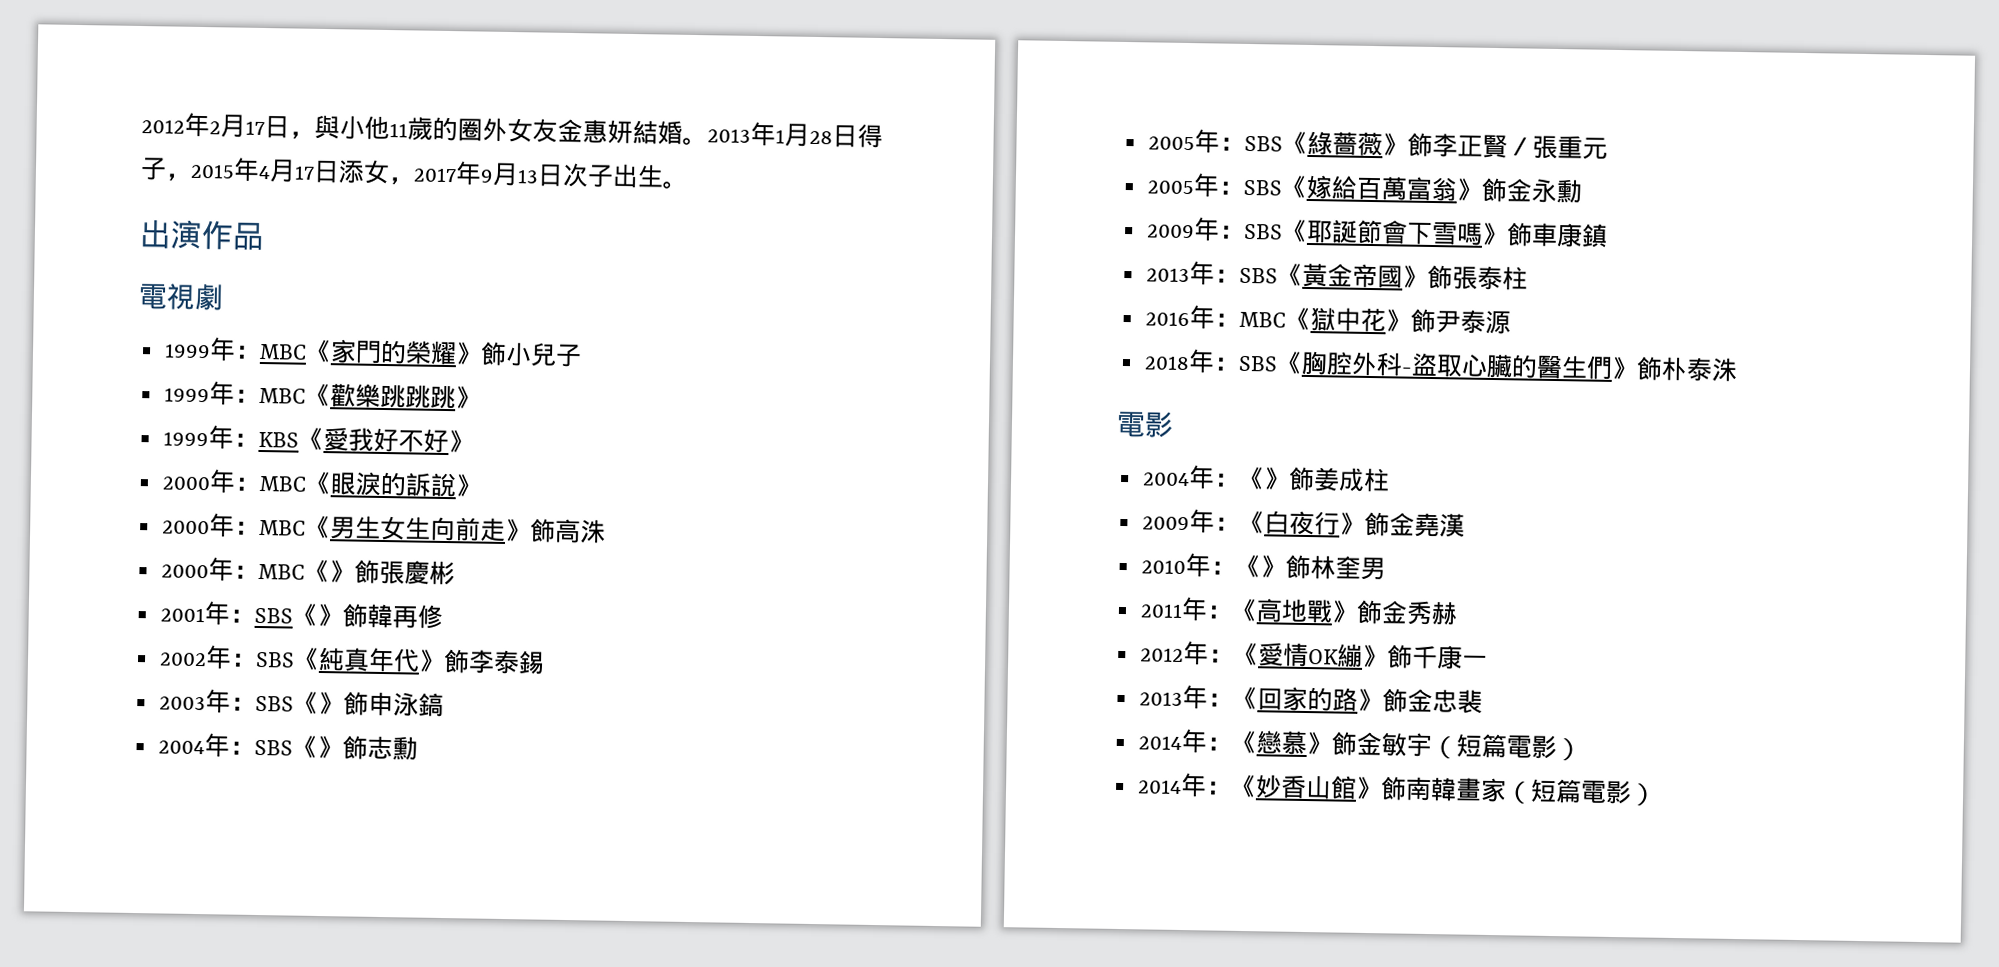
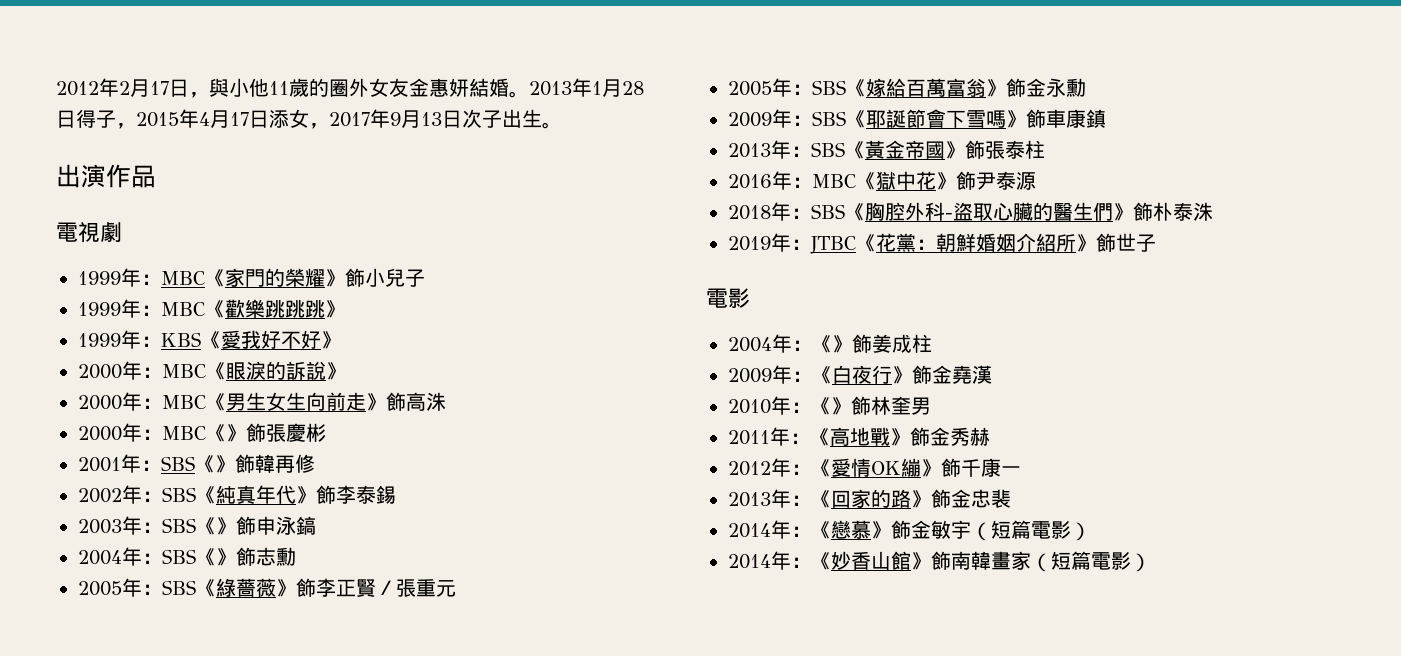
(1738, 369) none -> [728,233,1156,254] // 2019年：JTBC《花黨：朝鮮婚姻介紹所》飾世子

